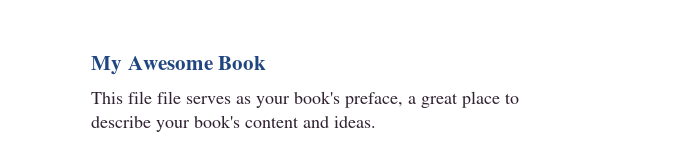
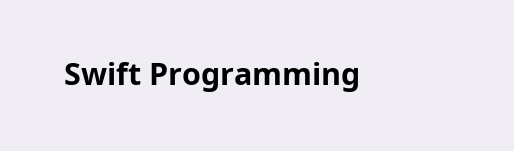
[91,56,267,75] [91,91,519,108] [91,115,376,132] My Awesome Book // This file file serves as your book's preface, a great place to describe your book's content and ideas. -> [64,62,361,92] Swift Programming

